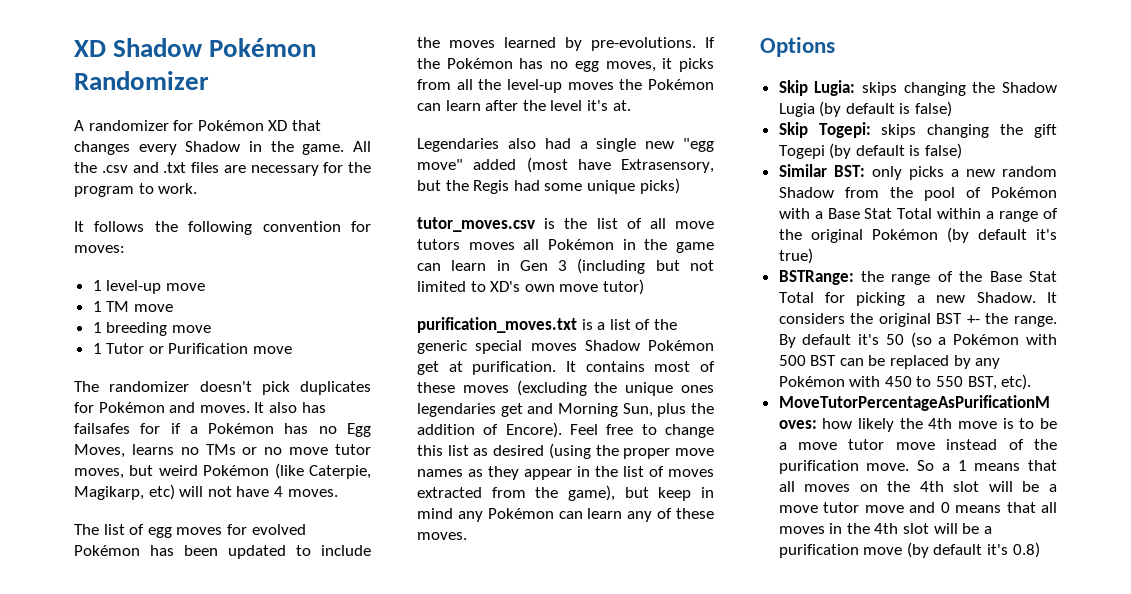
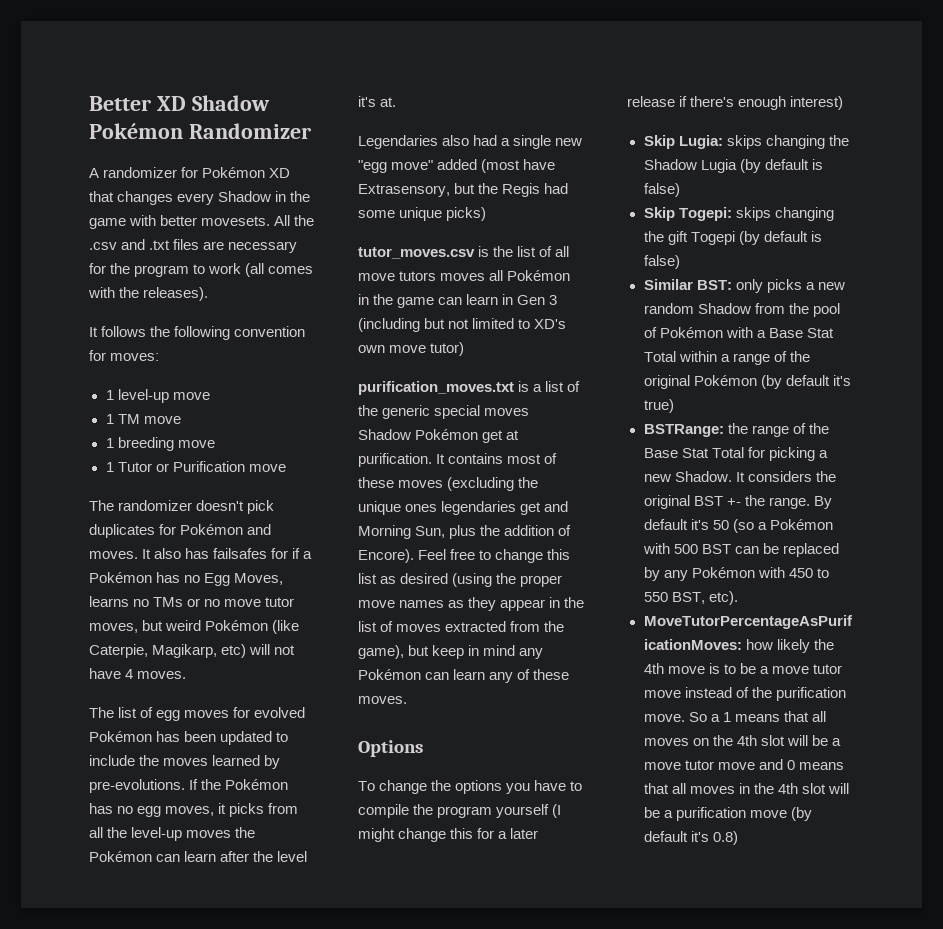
(74, 48) none -> [89,96,151,111] Better
[302,144,345,155] game. -> [89,215,271,229] game with better movesets.
[158,183,198,194] work. -> [208,263,314,277] [88,287,209,301] work (all comes with the releases).
(835, 47) none -> [358,780,583,794] [358,804,562,818] [358,828,539,842] [627,96,844,110] // To change the options you have to compile the program yourself (I might change this for a later release if there's enough interest)

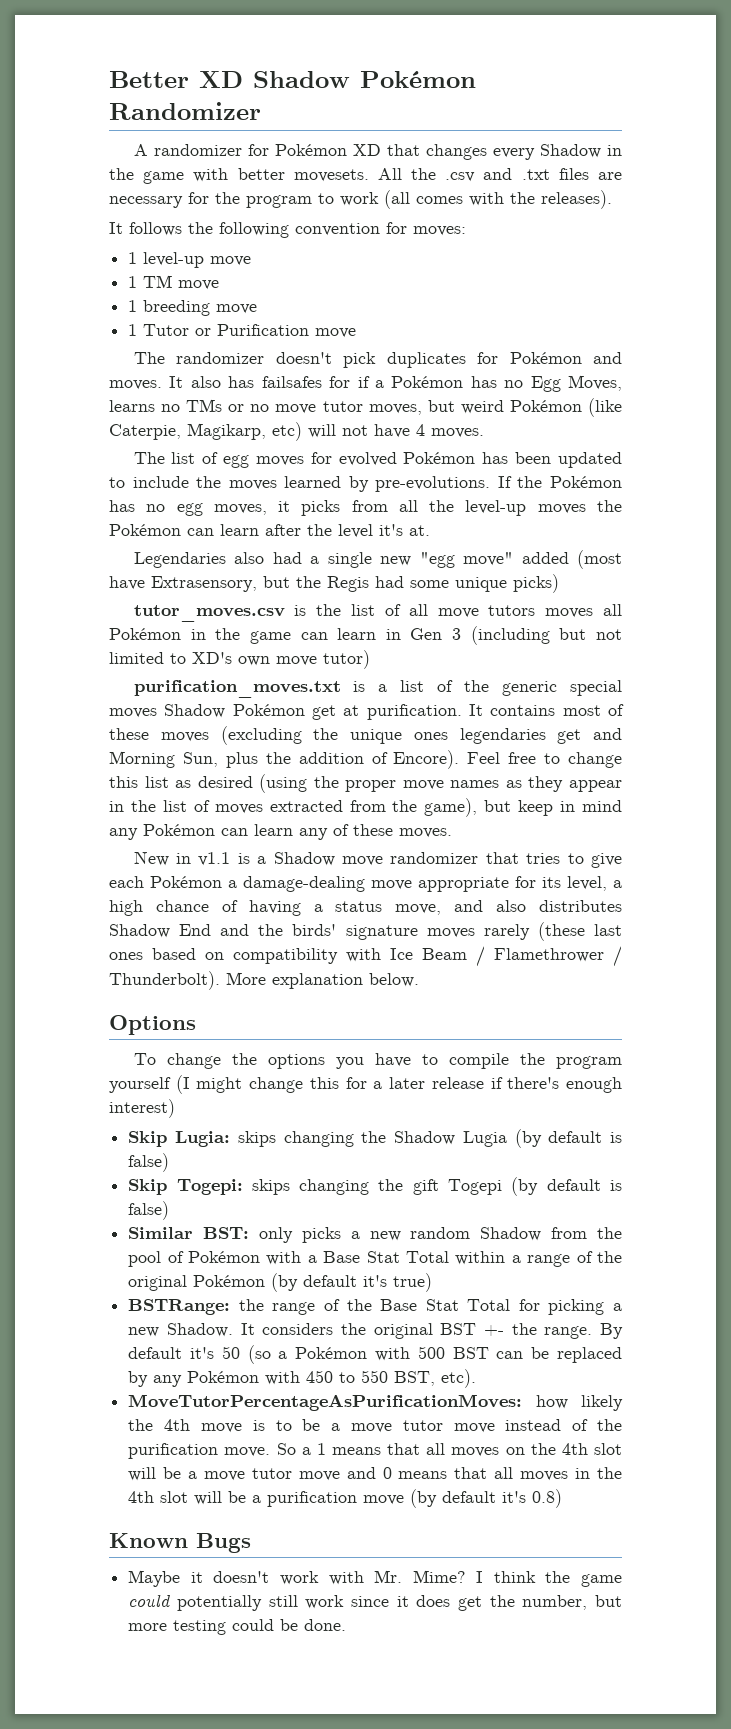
(407, 700) none -> [133,851,622,868] [109,876,622,892] [109,900,623,916] [109,922,622,941] [109,946,622,967] [109,971,419,990] // New in v1.1 is a Shadow move randomizer that tries to give each Pokémon a damage-dealing move appropriate for its level, a high chance of having a status move, and also distributes Shadow End and the birds' signature moves rarely (these last ones based on compatibility with Ice Beam / Flamethrower / Thunderbolt). More explanation below.
(738, 838) none -> [109,1533,251,1553] [128,1570,622,1587] [128,1594,623,1611] [128,1619,347,1635] // Known Bugs // Maybe it doesn't work with Mr. Mime? I think the game could potentially still work since it does get the number, but more testing could be done.

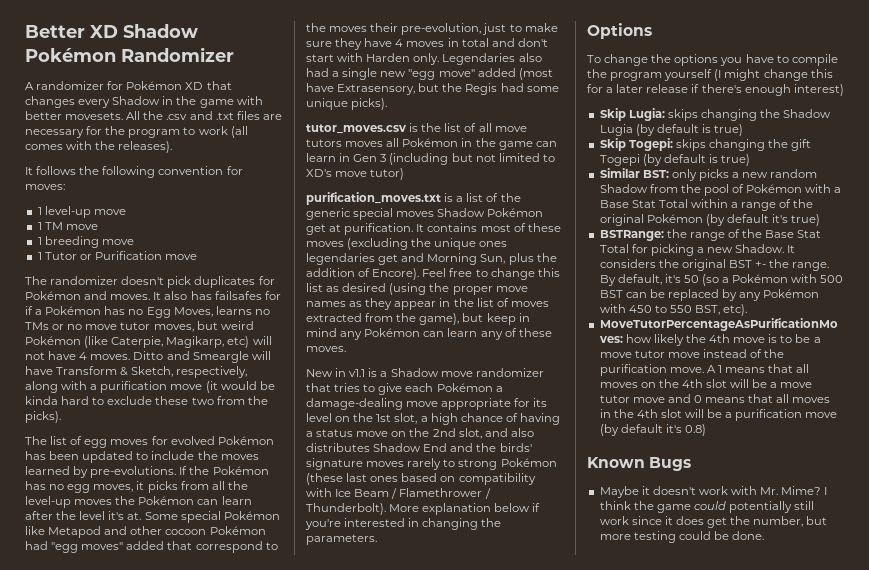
(484, 433) none -> [133,351,271,363] [25,366,248,378] [25,381,275,393] [25,396,268,405] [25,411,61,423] Ditto and Smeargle will have Transform & Sketch, respectively, along with a purification move (it would be kinda hard to exclude these two from the picks).
(430, 530) // -> [144,511,280,523] [25,526,266,538] [25,541,278,553] [306,23,558,35] [306,38,548,50] [306,53,440,65] Some special Pokémon like Metapod and other cocoon Pokémon had "egg moves" added that correspond to the moves their pre-evolution, just to make sure they have 4 moves in total and don't start with Harden only.
[513,574,559,593] picks) -> [351,98,388,110] picks).
[238,656,270,666] own -> (332, 173) none
[567,876,607,891] level, -> [306,413,418,424] level on the 1st slot,
[395,904,442,915] move, -> [356,428,482,439] move on the 2nd slot,
(530, 932) none -> [443,458,557,470] to strong Pokémon
[369,973,419,987] below. -> [494,503,541,512] [305,518,502,530] [306,534,377,545] below if you're interested in changing the parameters.
[128,1153,170,1172] false) -> [714,124,744,136] true)
[128,1201,170,1220] false) -> [721,154,751,166] true)
[128,1347,183,1359] default -> [617,274,662,285] default,
[276,1443,311,1455] So a -> [706,365,716,373] A

